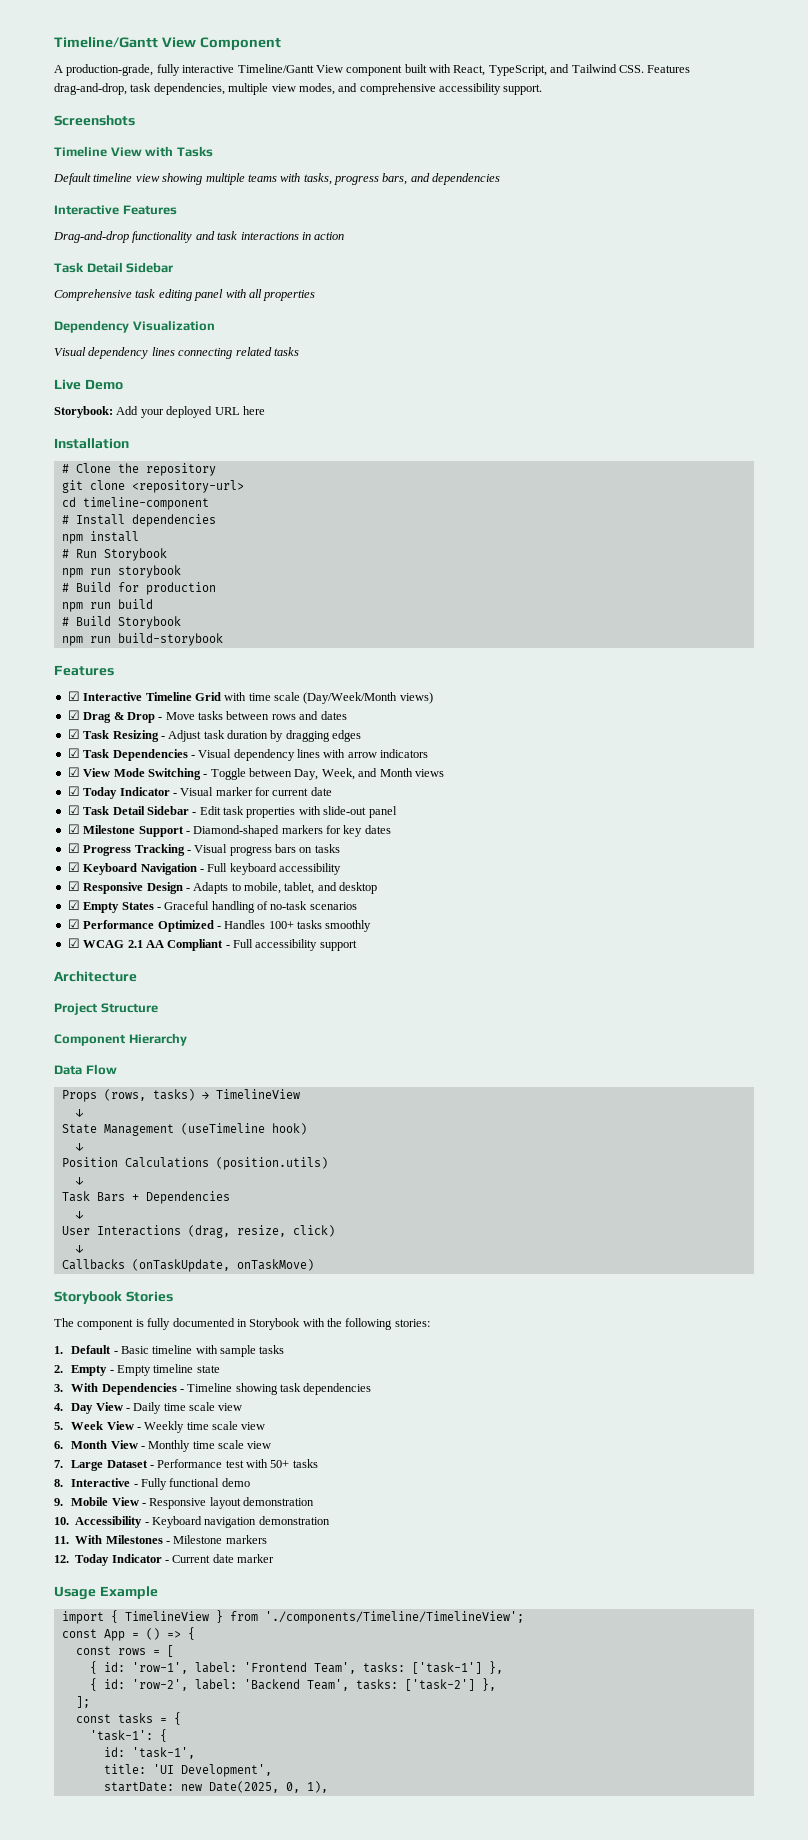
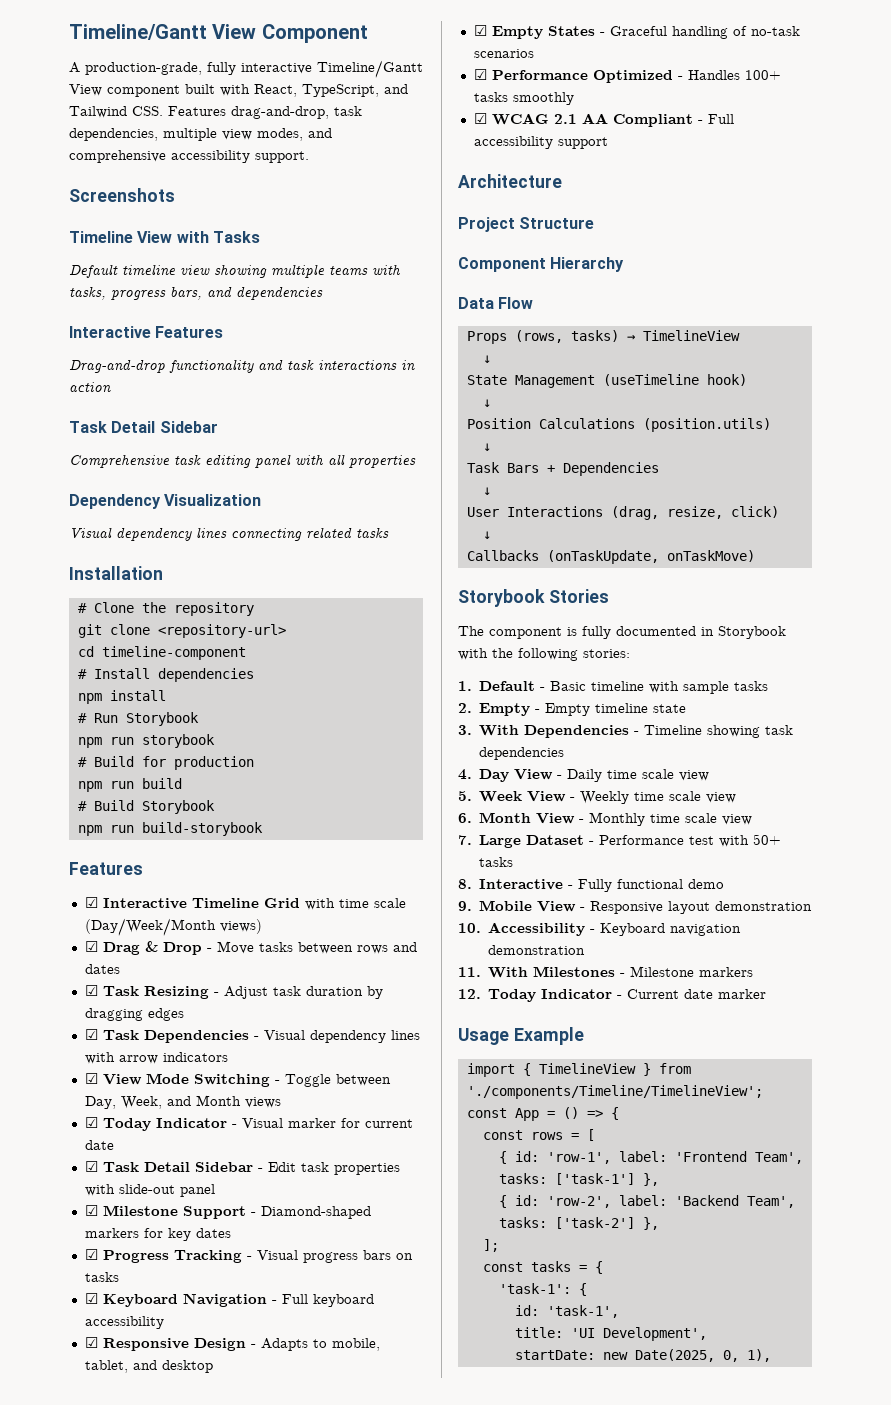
[54,379,123,390] [54,406,265,418] // Live Demo // Storybook: Add your deployed URL here -> (389, 532) none

